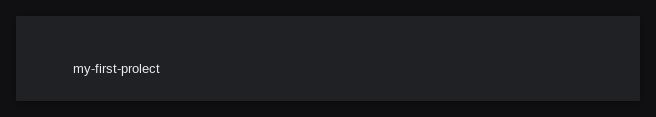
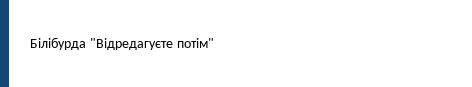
[73,64,160,76] my-first-prolect -> [30,37,214,50] Білібурда "Відредагуєте потім"

